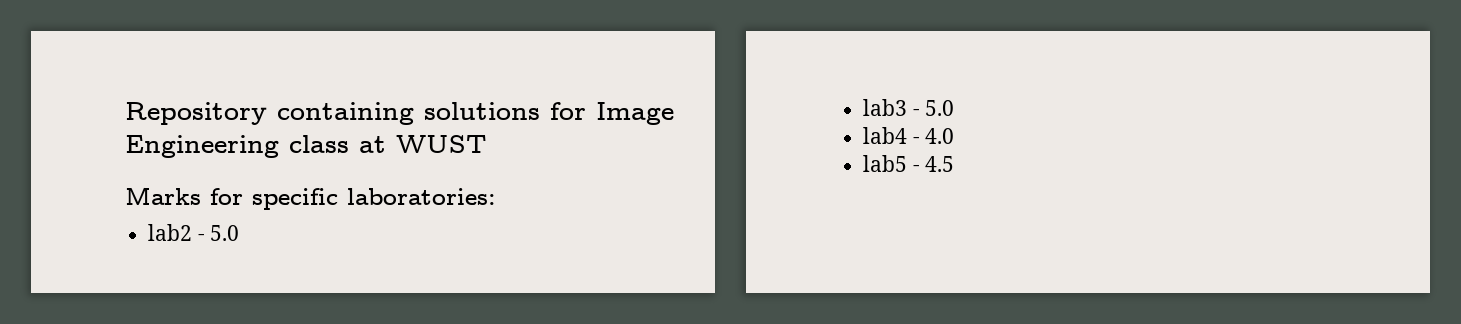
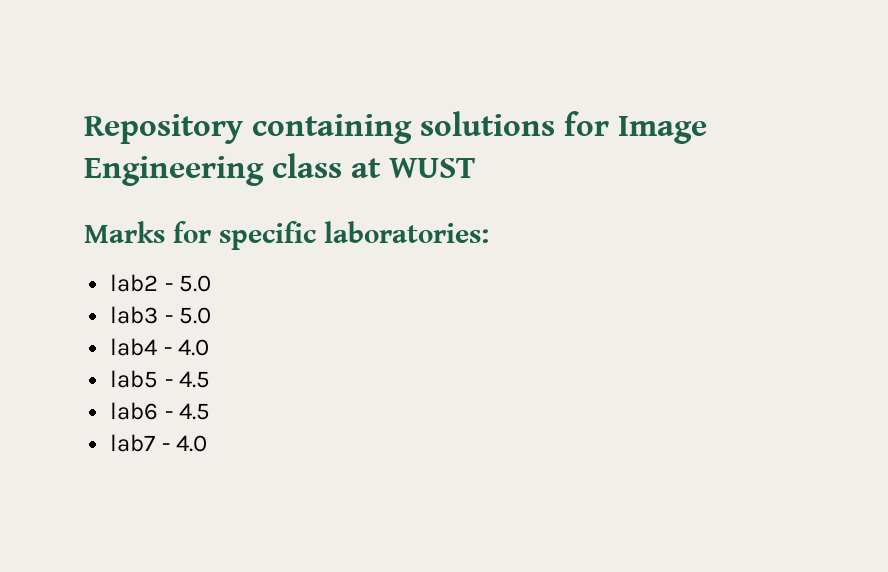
(955, 164) none -> [110,402,211,420] [110,434,208,452] // lab6 - 4.5 // lab7 - 4.0

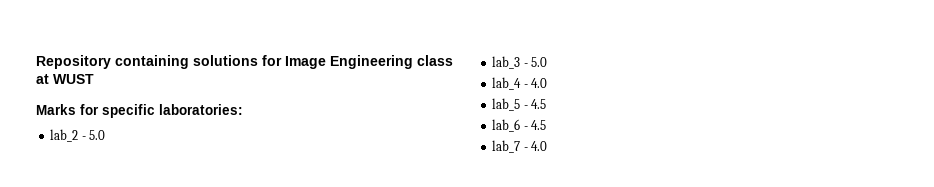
[110,274,212,292] [110,306,212,324] [110,338,158,356] lab2 - 5.0 // lab3 - 5.0 // lab4 -> [50,129,106,142] [492,56,548,69] [492,77,522,90] lab_2 - 5.0 // lab_3 - 5.0 // lab_4
[110,370,211,388] [110,402,211,420] [110,434,156,452] lab5 - 4.5 // lab6 - 4.5 // lab7 -> [492,98,547,111] [492,119,547,132] [492,140,521,153] lab_5 - 4.5 // lab_6 - 4.5 // lab_7

